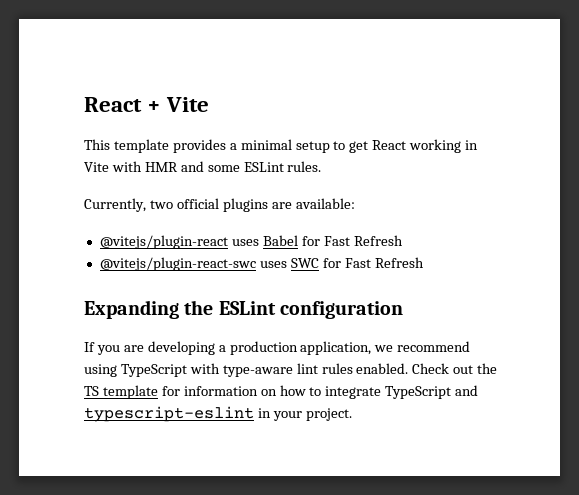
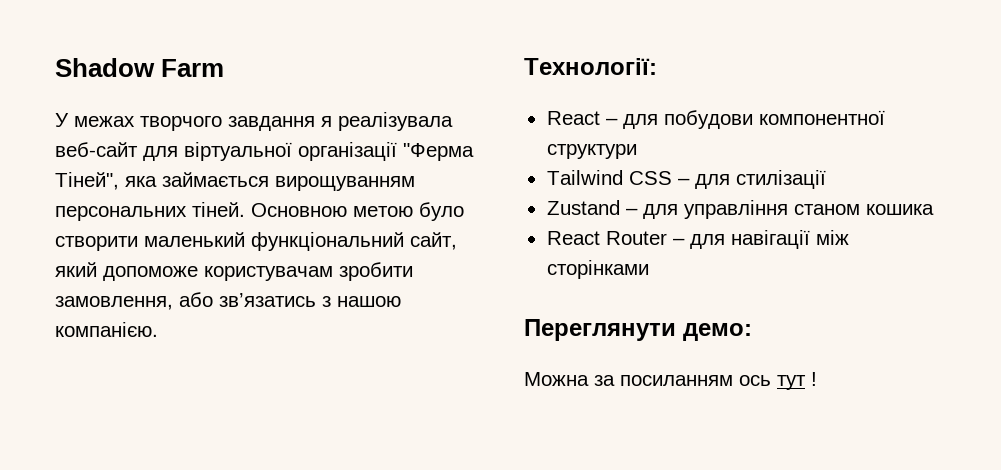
[84,97,210,112] [84,139,479,153] [84,161,322,172] [84,198,355,212] [99,235,403,249] [99,257,424,271] [84,300,403,319] [84,341,471,355] [84,363,498,377] [84,385,479,399] [84,406,352,422] React + Vite // This template provides a minimal setup to get React working in Vite with HMR and some ESLint rules. // Currently, two official plugins are available: // @vitejs/plugin-react uses Babel for Fast Refresh // @vitejs/plugin-react-swc uses SWC for Fast Refresh // Expanding the ESLint configuration // If you are developing a production application, we recommend using TypeScript with type-aware lint rules enabled. Check out the TS template for information on how to integrate TypeScript and typescript-eslint in your project. -> [55,58,225,77] [55,112,453,131] [55,142,474,161] [55,172,415,191] [55,202,464,221] [55,232,457,251] [55,262,413,281] [55,292,401,310] [55,322,158,337] [524,58,657,75] [546,110,885,129] [546,144,637,159] [546,170,826,189] [546,200,934,219] [546,230,849,249] [546,260,649,279] [524,319,752,341] [524,372,817,390] Shadow Farm // У межах творчого завдання я реалізувала веб-сайт для віртуальної організації "Ферма Тіней", яка займається вирощуванням персональних тіней. Основною метою було створити маленький функціональний сайт, який допоможе користувачам зробити замовлення, або зв’язатись з нашою компанією. // Технології: // React – для побудови компонентної структури // Tailwind CSS – для стилізації // Zustand – для управління станом кошика // React Router – для навігації між сторінками // Переглянути демо: // Можна за посиланням ось тут !

